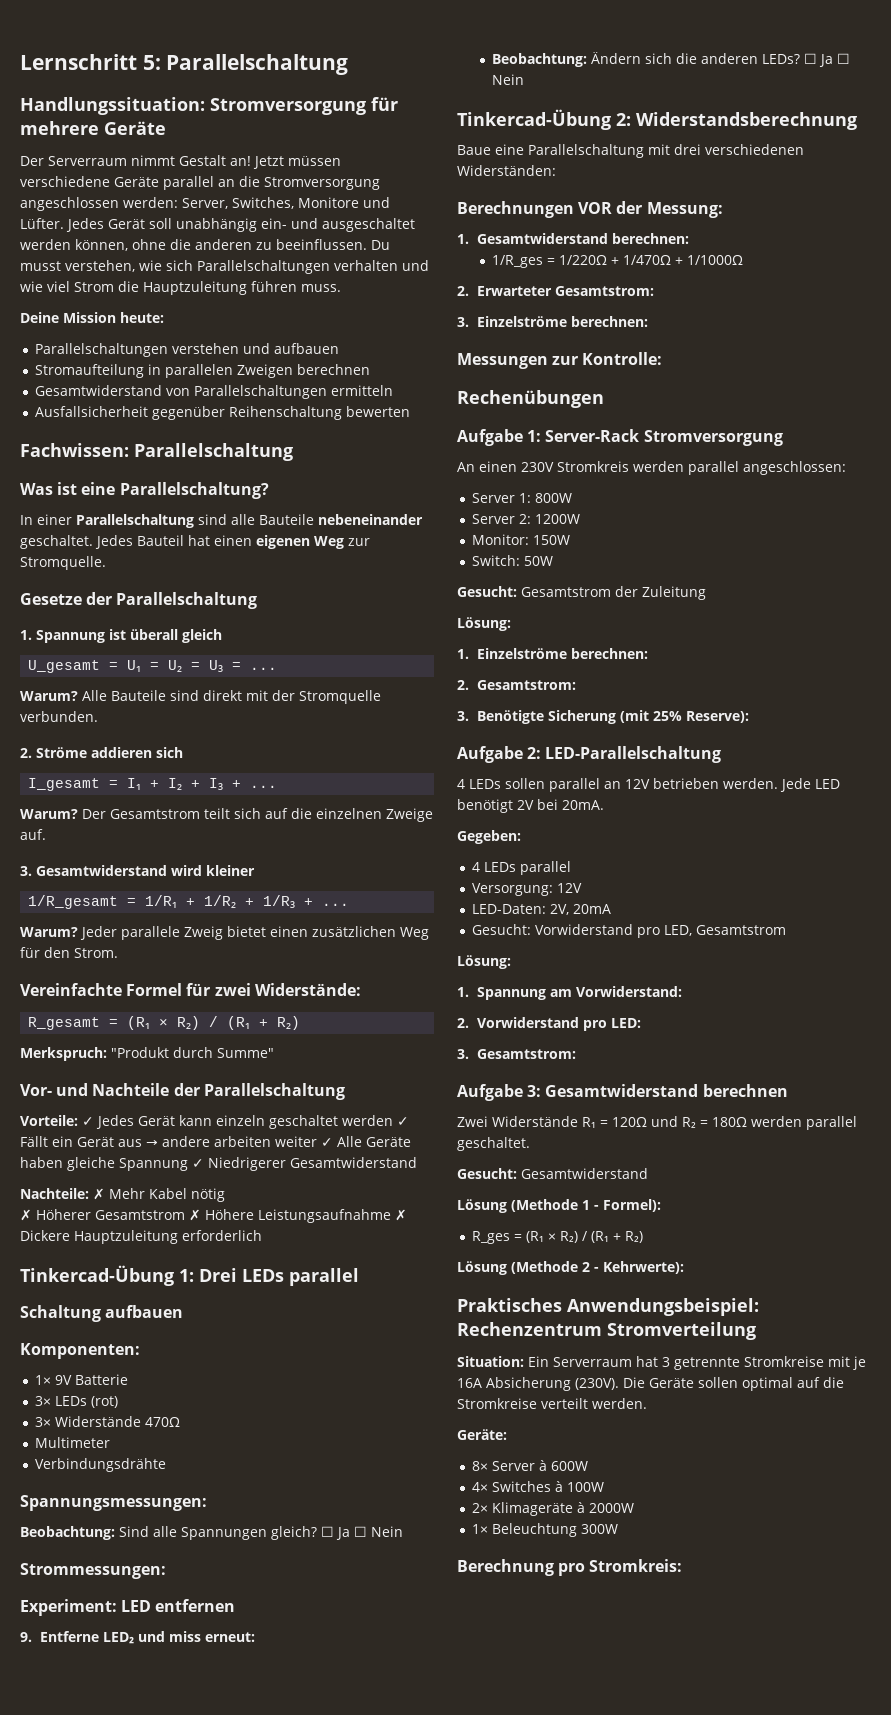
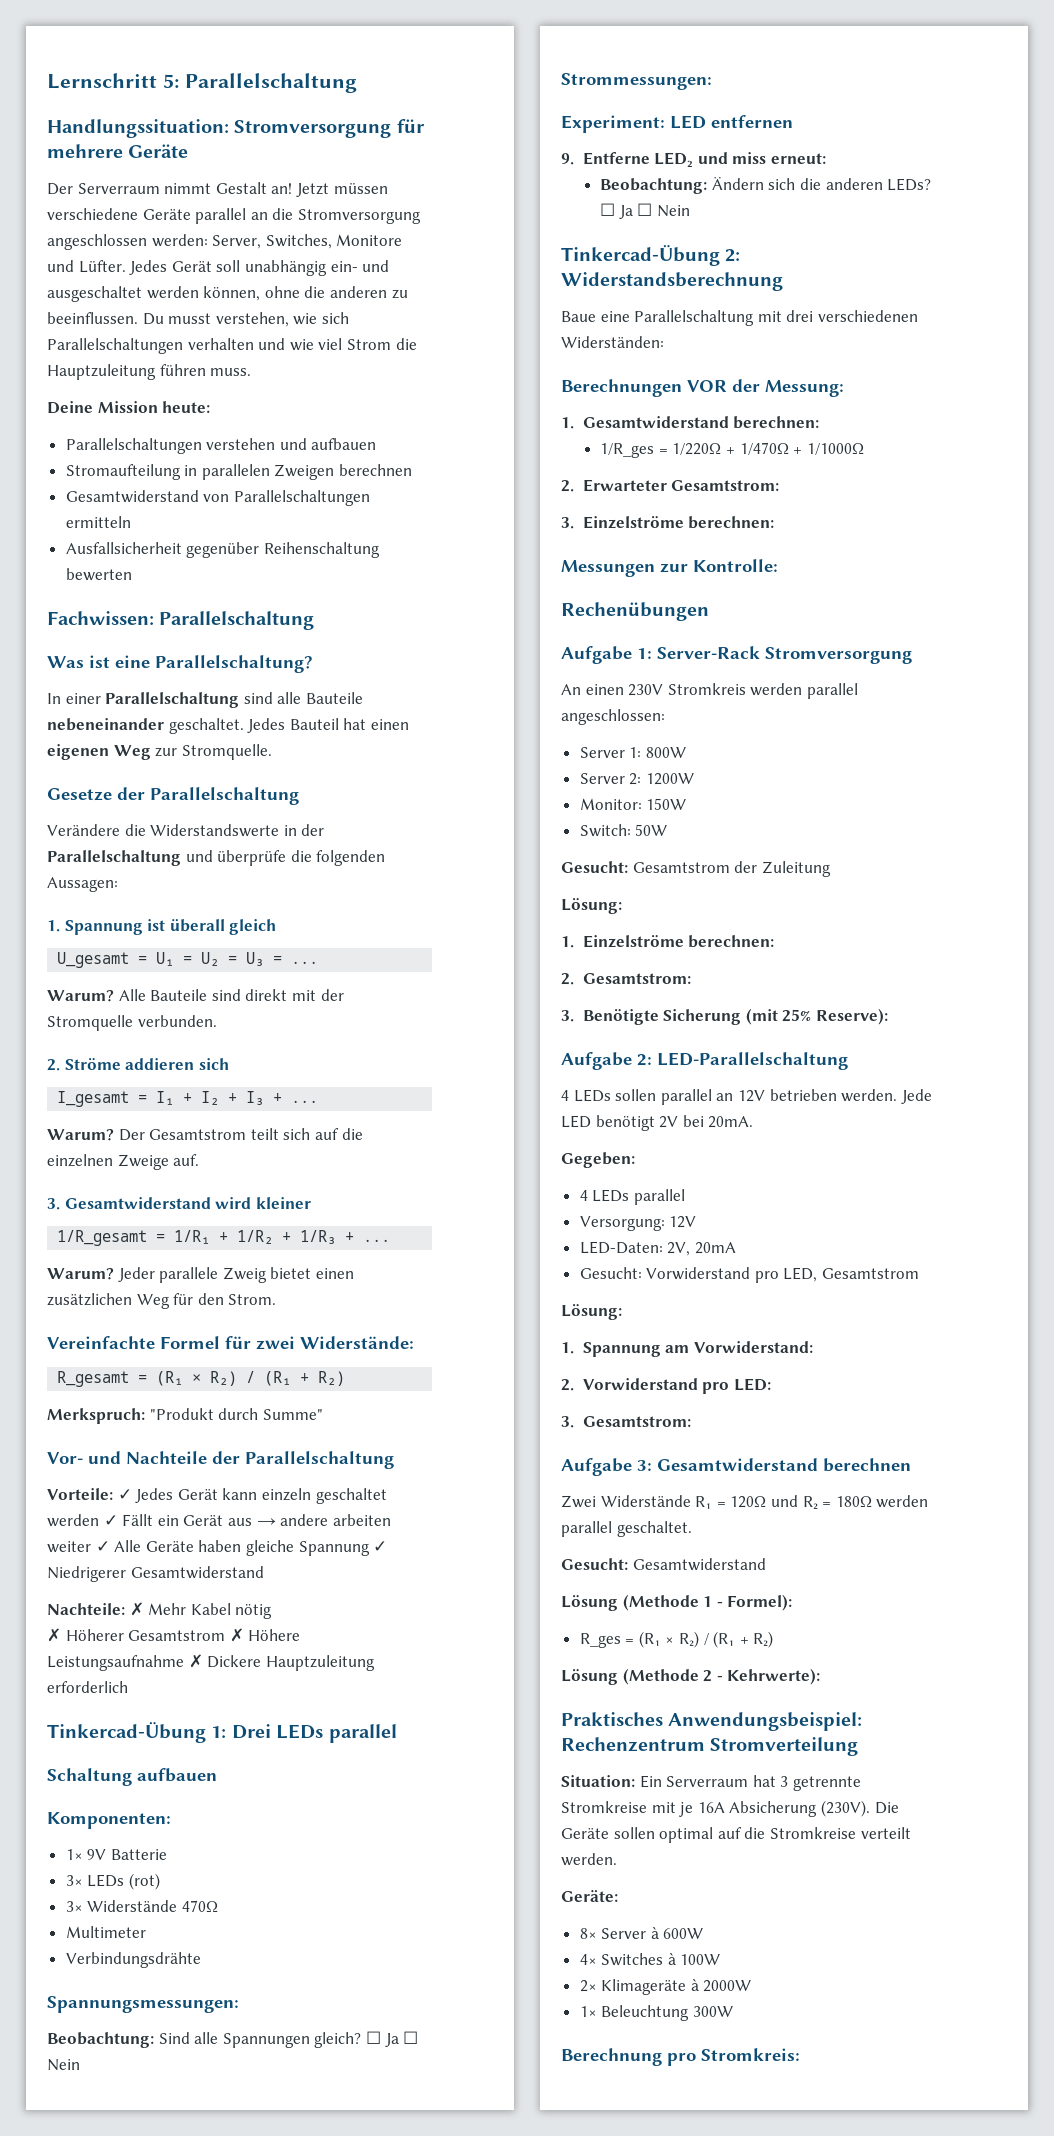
(258, 600) none -> [47,824,325,837] [47,850,386,866] [47,877,118,892] // Verändere die Widerstandswerte in der Parallelschaltung und überprüfe die folgenden Aussagen:

